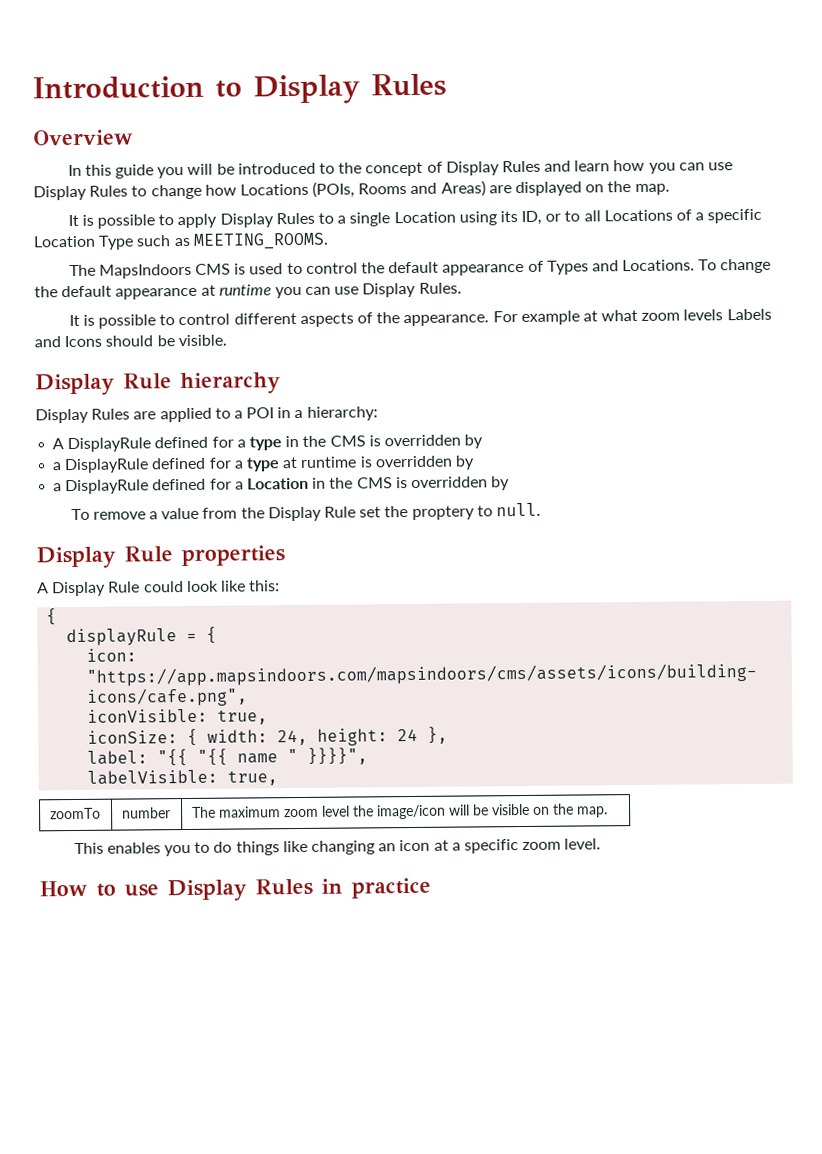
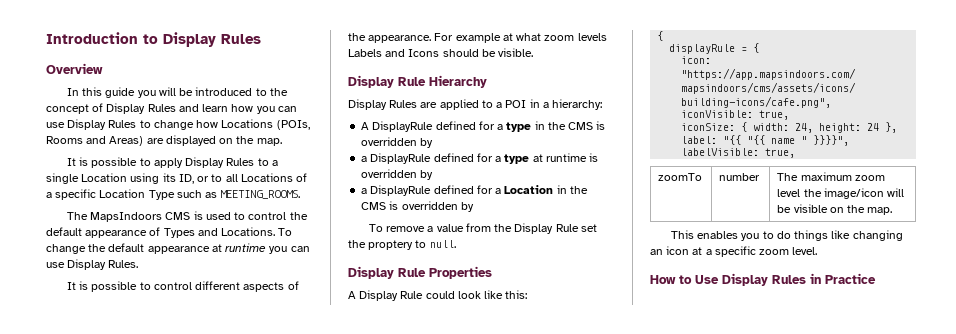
[180,372,281,395] hierarchy -> [429,75,487,88] Hierarchy
[181,545,285,567] properties -> [429,266,492,279] Properties
[124,884,159,897] use -> [695,275,719,284] Use
[351,877,431,899] practice -> [825,273,876,284] Practice

